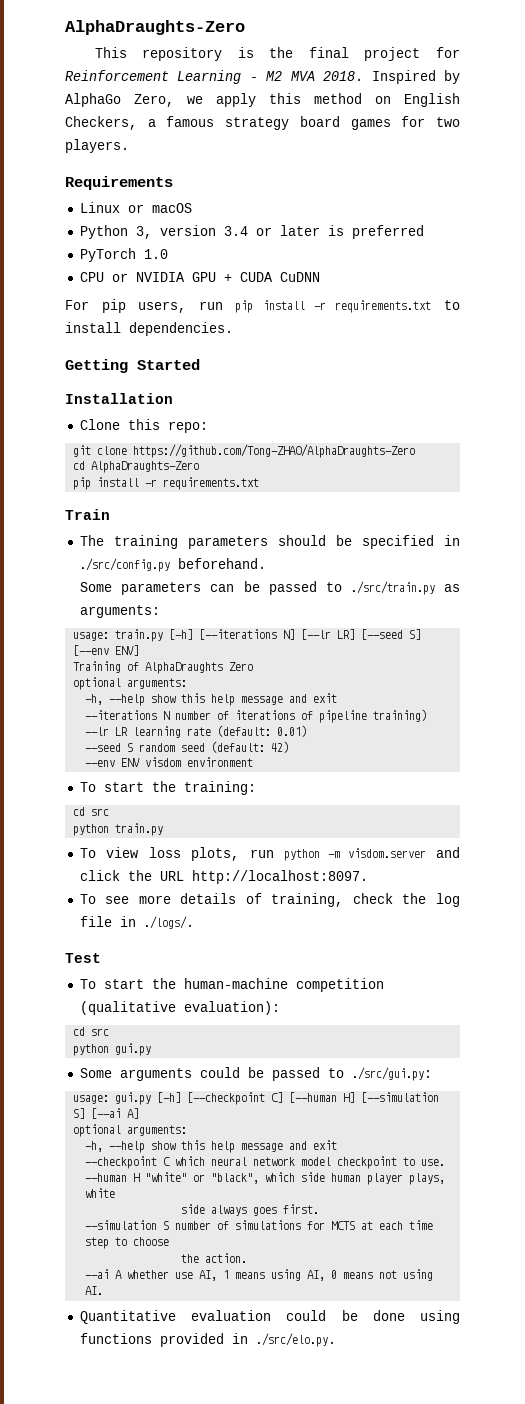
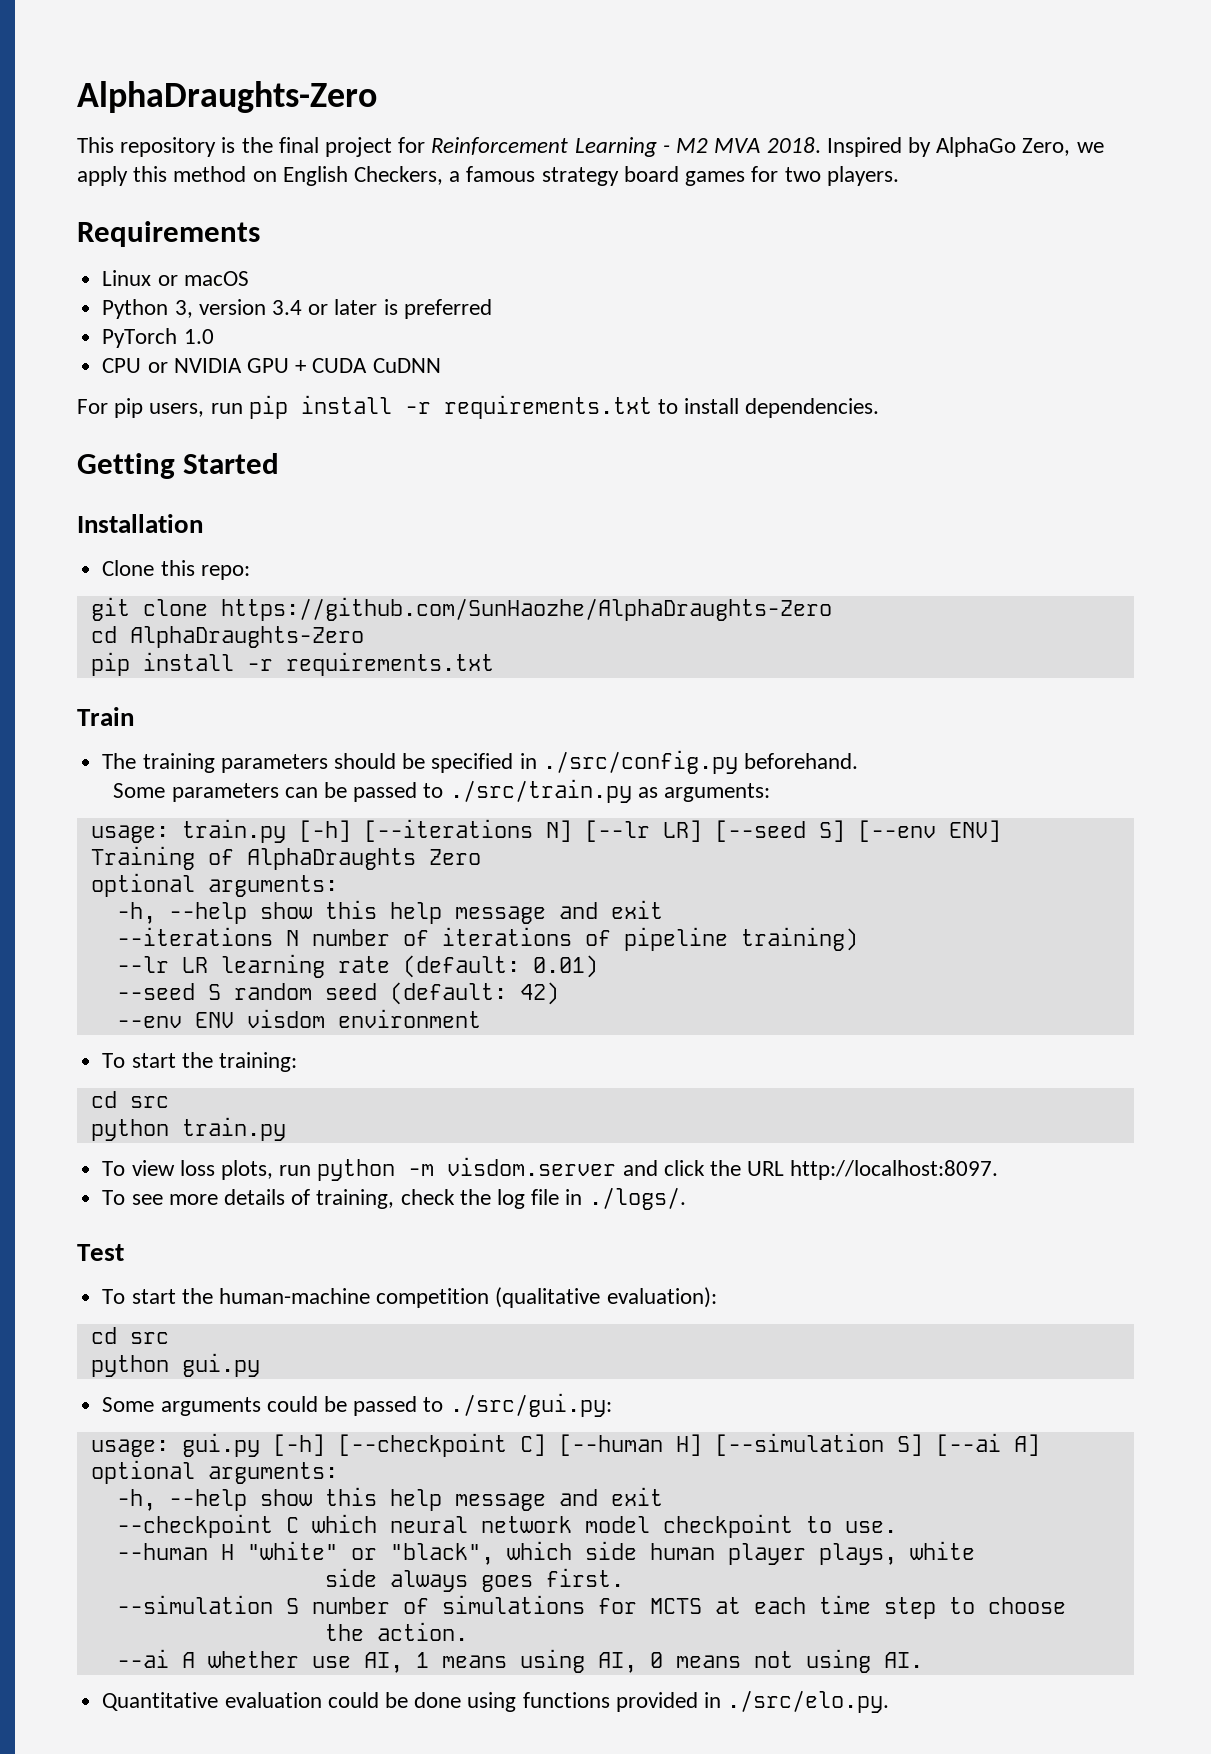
[133,444,416,458] https://github.com/Tong-ZHAO/AlphaDraughts-Zero -> [220,597,832,621] https://github.com/SunHaozhe/AlphaDraughts-Zero

